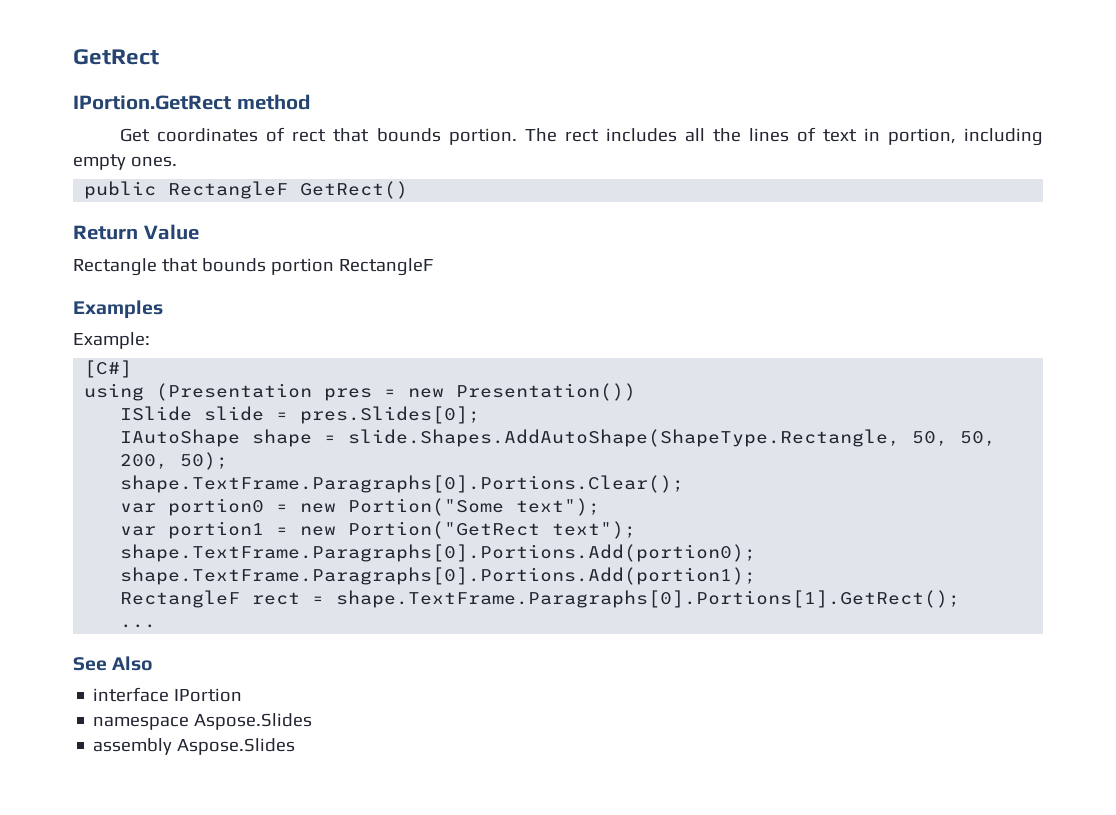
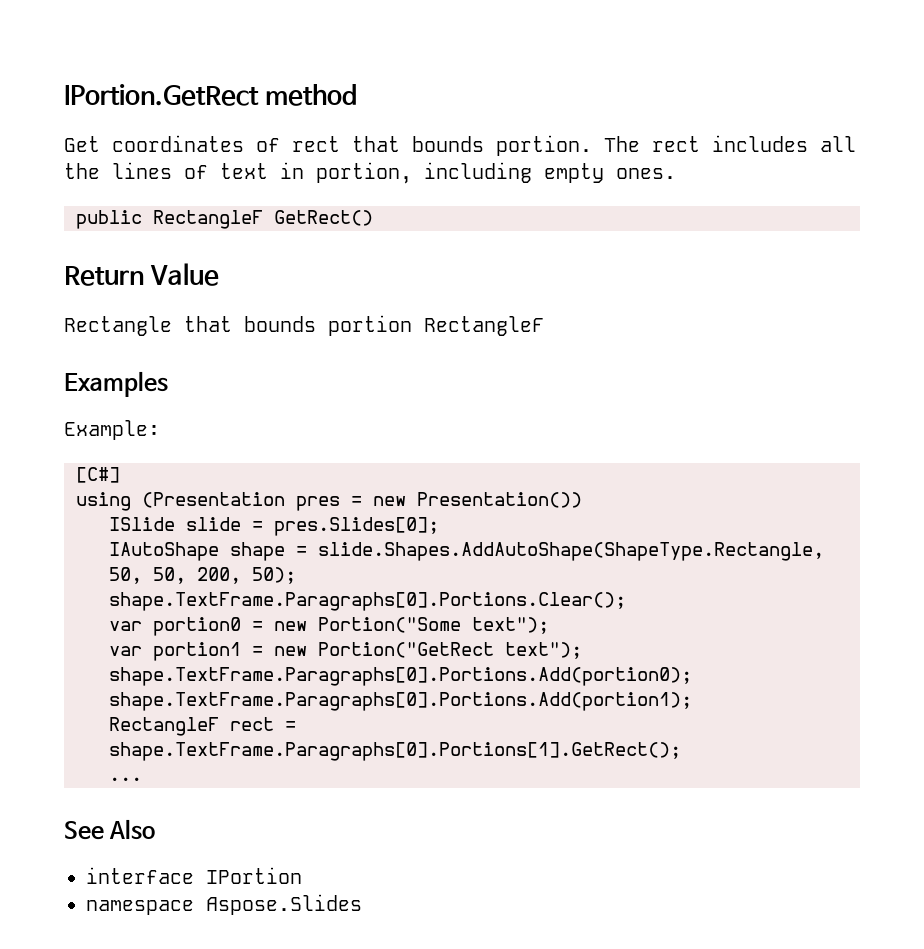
[73,49,159,65] GetRect // -> (64, 95) none
[93,738,296,755] // assembly Aspose.Slides -> (362, 904) none

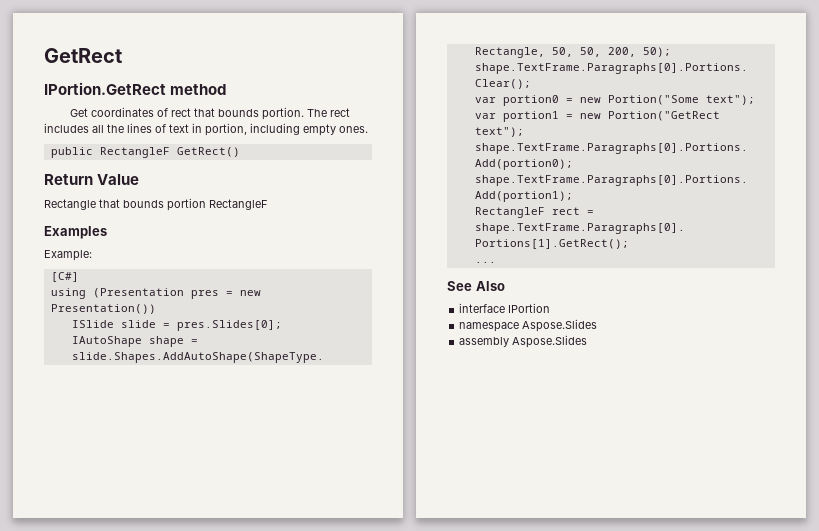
(64, 95) none -> [44,48,122,63] GetRect //
(362, 904) none -> [459,335,588,348] // assembly Aspose.Slides

